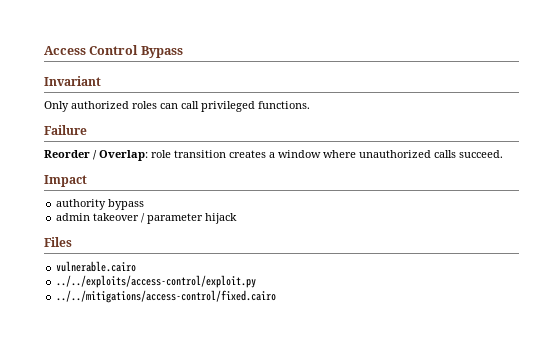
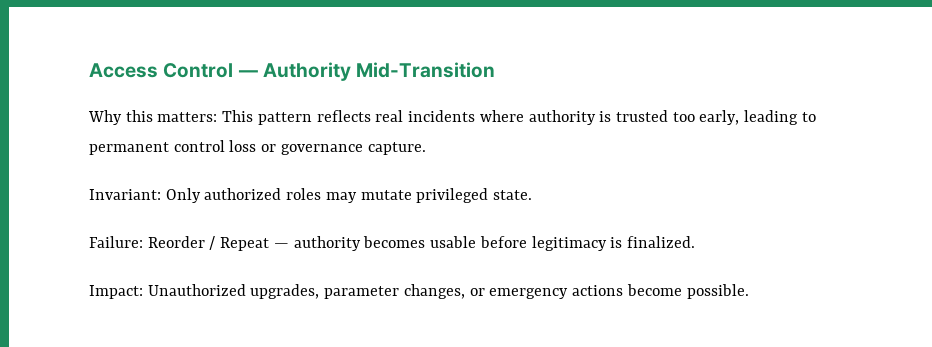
[140,46,183,58] [44,76,101,86] [44,101,310,112] [44,125,87,135] [44,150,503,161] [44,175,87,187] [56,199,145,210] [56,213,238,224] [44,237,72,247] [56,261,137,272] [56,275,257,288] [56,290,277,303] Bypass // Invariant // Only authorized roles can call privileged functions. // Failure // Reorder / Overlap: role transition creates a window where unauthorized calls succeed. // Impact // authority bypass // admin takeover / parameter hijack // Files // vulnerable.cairo // ../../exploits/access-control/exploit.py // ../../mitigations/access-control/fixed.cairo -> [237,62,496,81] [88,110,816,125] [89,140,426,155] [89,188,533,203] [89,236,695,251] [89,284,749,299] — Authority Mid-Transition // Why this matters: This pattern reflects real incidents where authority is trusted too early, leading to permanent control loss or governance capture. // Invariant: Only authorized roles may mutate privileged state. // Failure: Reorder / Repeat — authority becomes usable before legitimacy is finalized. // Impact: Unauthorized upgrades, parameter changes, or emergency actions become possible.

